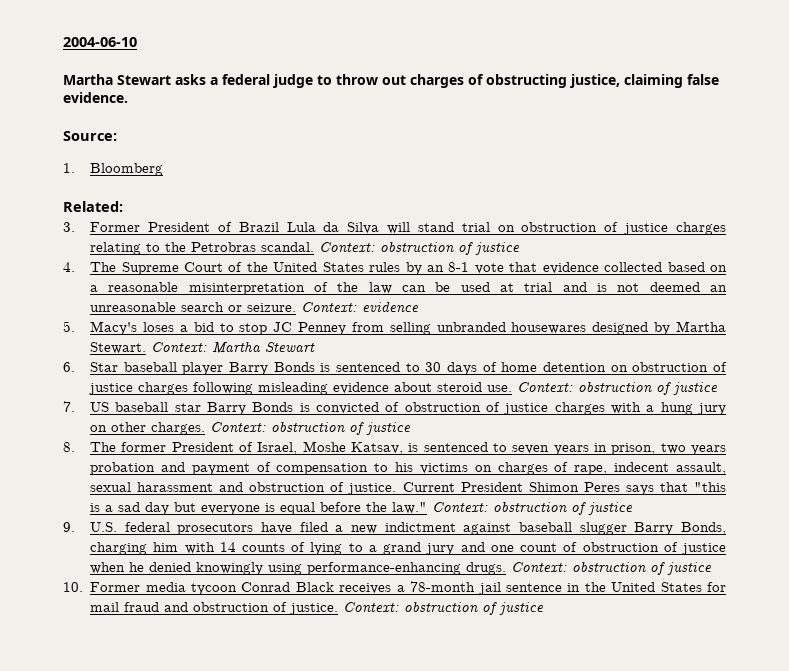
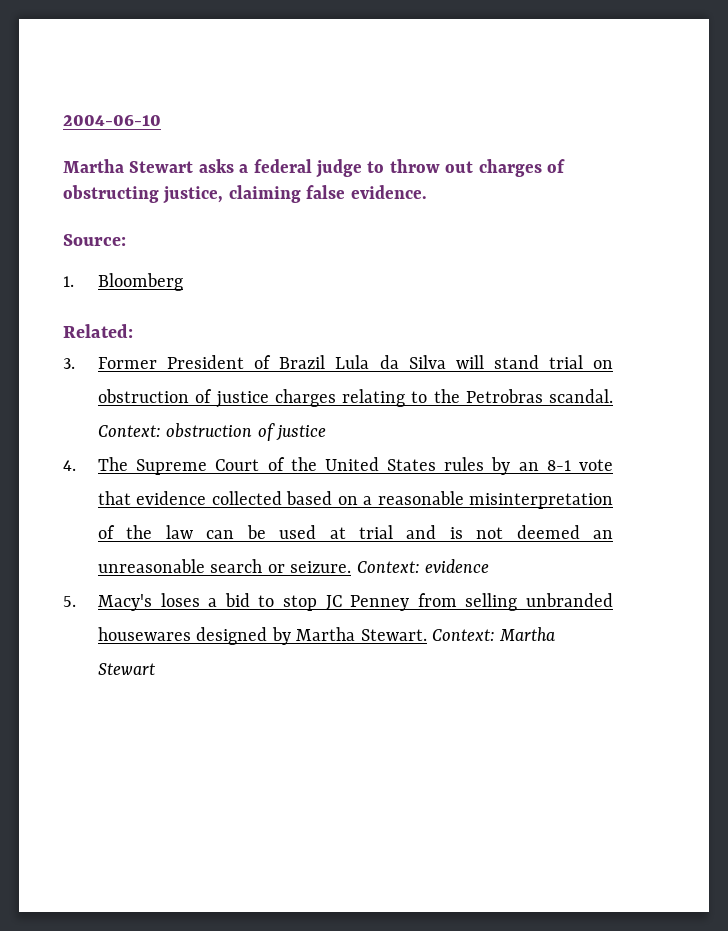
[63,362,727,375] [89,382,719,395] [63,401,726,415] [90,422,412,435] [63,441,726,455] [90,462,726,475] [90,482,726,495] [90,502,634,515] [63,522,726,535] [90,542,726,555] [90,562,713,575] [63,581,727,595] [90,602,545,615] // 6. Star baseball player Barry Bonds is sentenced to 30 days of home detention on obstruction of justice charges following misleading evidence about steroid use. Context: obstruction of justice // 7. US baseball star Barry Bonds is convicted of obstruction of justice charges with a hung jury on other charges. Context: obstruction of justice // 8. The former President of Israel, Moshe Katsav, is sentenced to seven years in prison, two years probation and payment of compensation to his victims on charges of rape, indecent assault, sexual harassment and obstruction of justice. Current President Shimon Peres says that "this is a sad day but everyone is equal before the law." Context: obstruction of justice // 9. U.S. federal prosecutors have filed a new indictment against baseball slugger Barry Bonds, charging him with 14 counts of lying to a grand jury and one count of obstruction of justice when he denied knowingly using performance-enhancing drugs. Context: obstruction of justice // 10. Former media tycoon Conrad Black receives a 78-month jail sentence in the United States for mail fraud and obstruction of justice. Context: obstruction of justice -> (156, 669) none

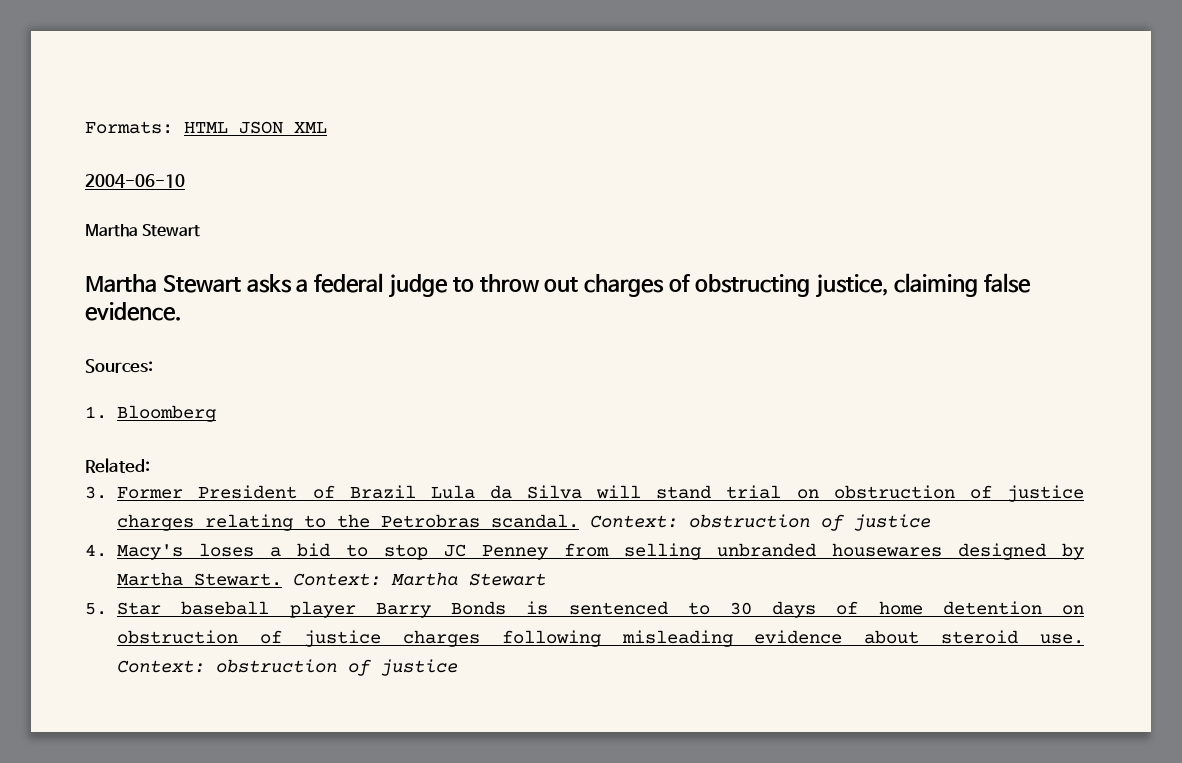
(63, 120) none -> [85,121,327,134] Formats: HTML JSON XML //
(194, 167) none -> [85,274,241,293] // Martha Stewart
[63,234,126,246] Source: -> [85,359,153,373] Sources:
[98,457,613,475] [98,491,613,509] [98,525,614,539] [98,559,490,573] [63,596,76,607] The Supreme Court of the United States rules by an 8-1 vote that evidence collected based on a reasonable misinterpretation of the law can be used at trial and is not deemed an unreasonable search or seizure. Context: evidence // 5. -> (107, 550) none
(156, 669) none -> [85,601,1084,618] [117,630,1084,647] [117,659,459,676] // 5. Star baseball player Barry Bonds is sentenced to 30 days of home detention on obstruction of justice charges following misleading evidence about steroid use. Context: obstruction of justice

